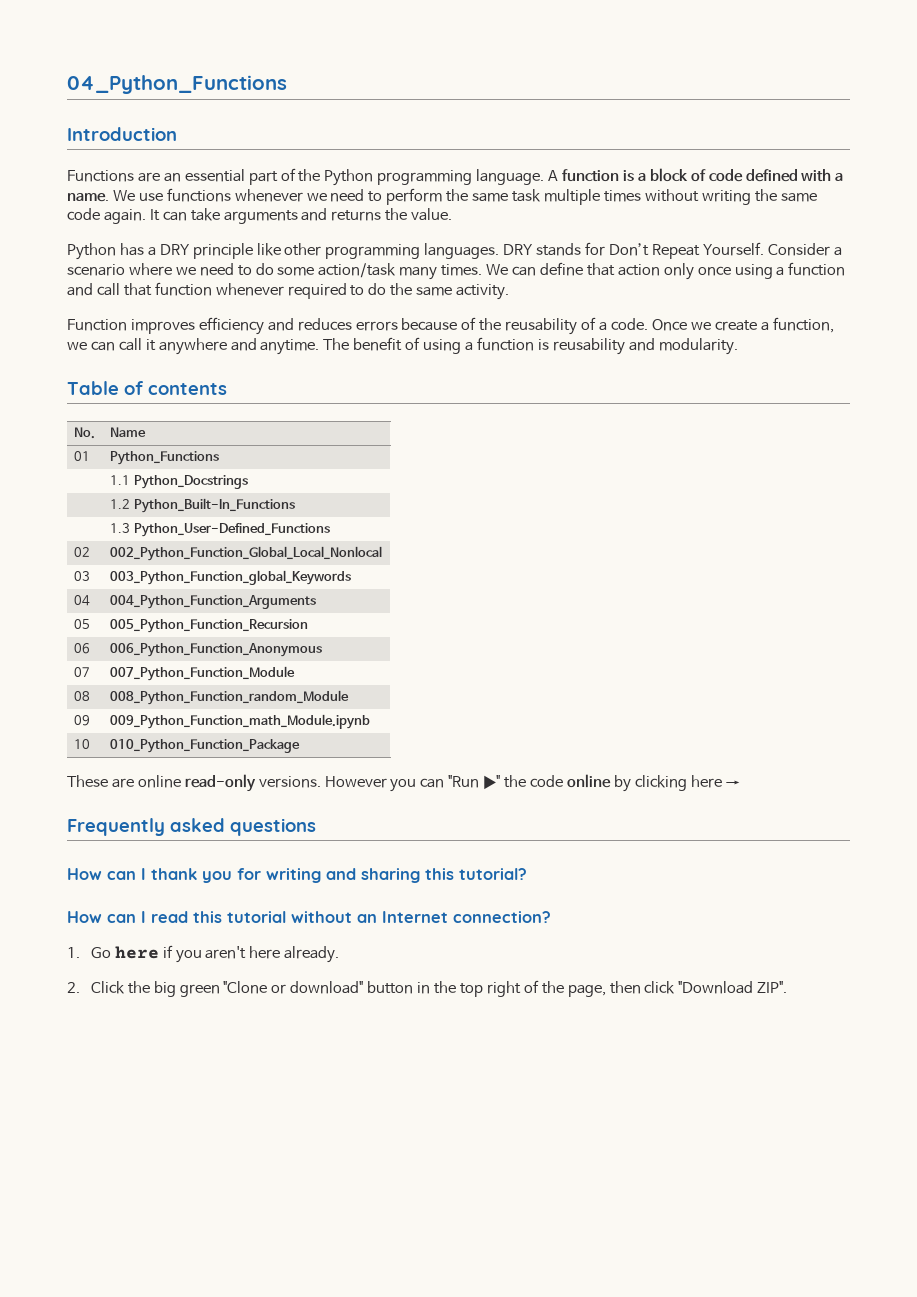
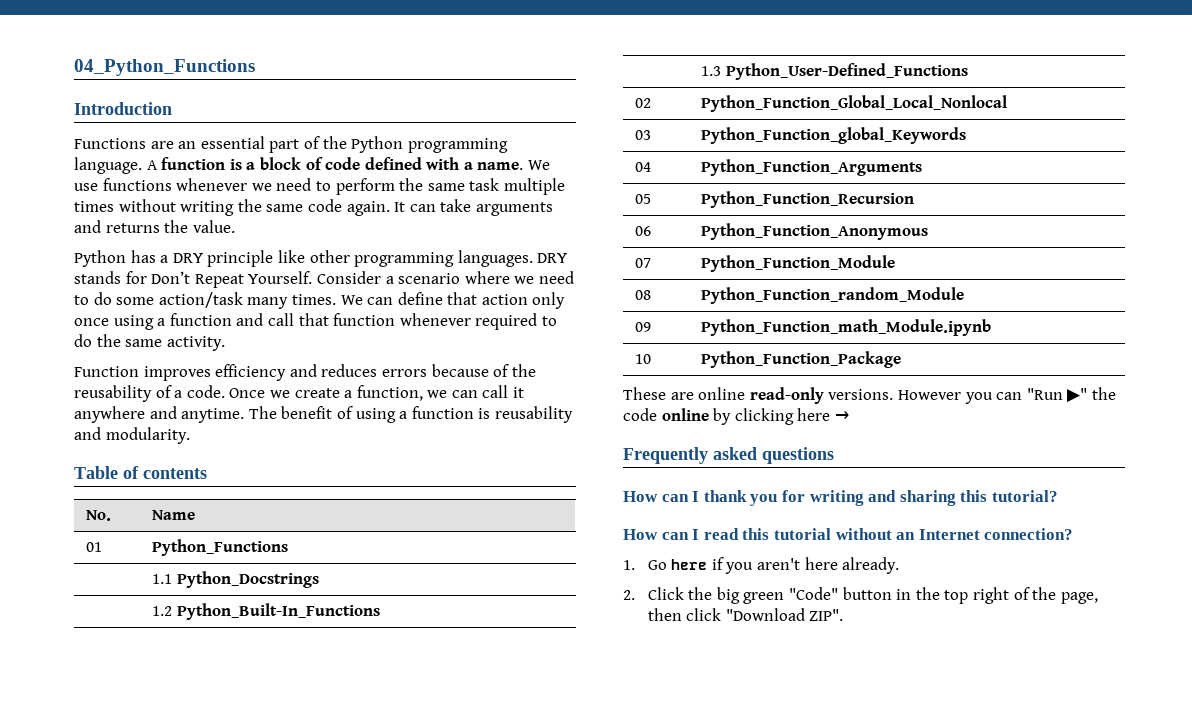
[110,546,383,561] 002_Python_Function_Global_Local_Nonlocal -> [701,95,1008,112] Python_Function_Global_Local_Nonlocal
[110,570,352,585] 003_Python_Function_global_Keywords -> [701,127,967,144] Python_Function_global_Keywords
[110,595,317,609] 004_Python_Function_Arguments -> [701,159,923,176] Python_Function_Arguments
[110,619,309,633] 005_Python_Function_Recursion -> [701,191,915,208] Python_Function_Recursion
[110,643,323,657] 006_Python_Function_Anonymous -> [701,223,929,240] Python_Function_Anonymous
[110,666,296,681] 007_Python_Function_Module -> [701,255,896,272] Python_Function_Module
[110,690,350,705] 008_Python_Function_random_Module -> [701,287,965,304] Python_Function_random_Module
[110,714,371,729] 009_Python_Function_math_Module.ipynb -> [701,319,992,336] Python_Function_math_Module.ipynb
[110,739,301,753] 010_Python_Function_Package -> [701,351,902,368] Python_Function_Package
[223,981,364,994] "Clone or download" -> [789,587,839,600] "Code"

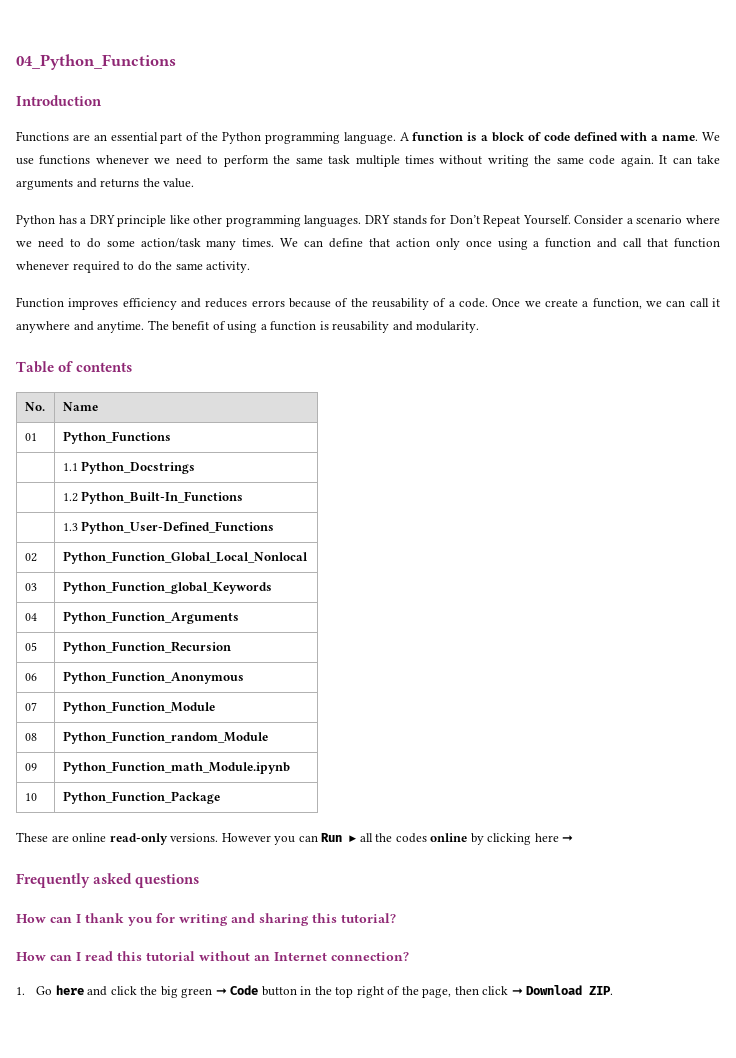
[1026,387,1116,403] [623,408,657,421] "Run ▶" the code -> [321,833,427,843] Run ▶ all the codes
[834,411,849,421] → -> [562,835,574,842] ➞
[711,557,900,574] [623,587,684,600] if you aren't here already. // 2. Click -> [87,986,137,996] and click
[789,587,839,600] "Code" -> [215,985,259,995] ➞ Code
[725,608,844,621] "Download ZIP". -> [511,985,614,995] ➞ Download ZIP.

